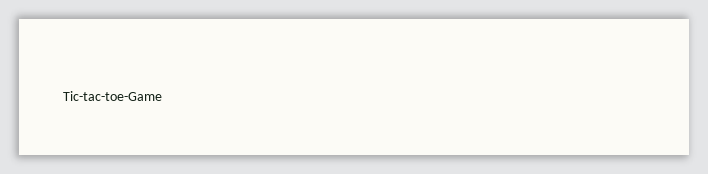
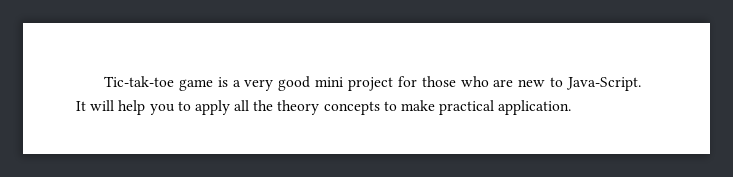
[63,91,162,101] Tic-tac-toe-Game -> [103,76,642,91] [76,100,572,115] Tic-tak-toe game is a very good mini project for those who are new to Java-Script. It will help you to apply all the theory concepts to make practical application.

